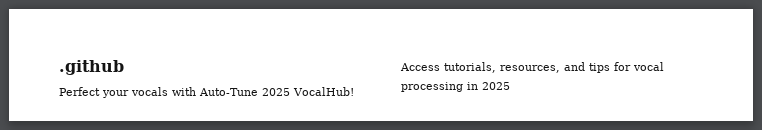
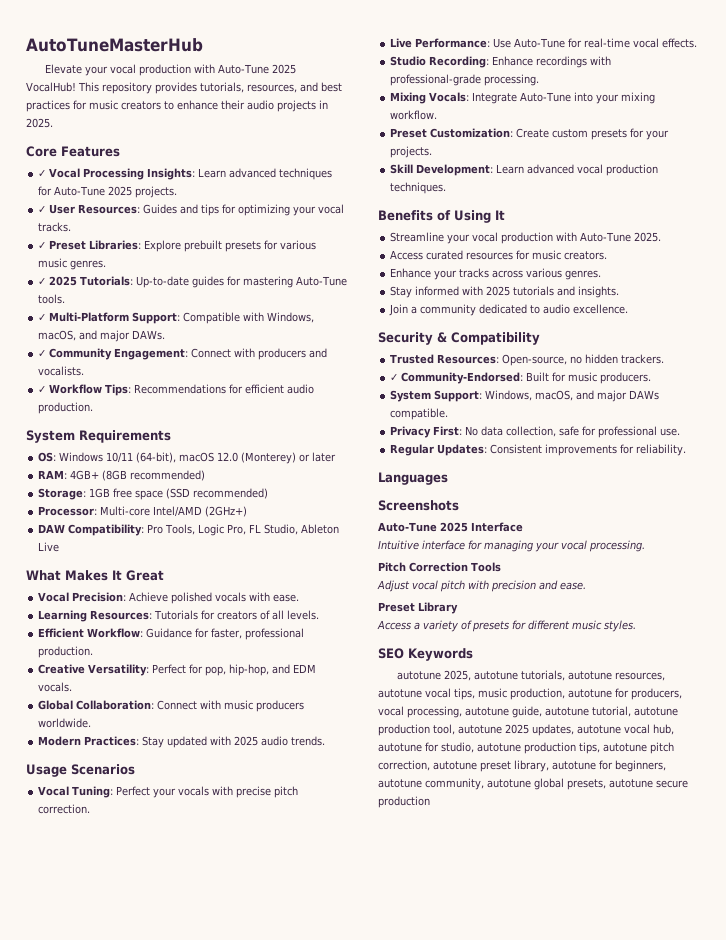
[59,60,124,75] [59,87,354,98] [400,62,664,73] [401,82,510,92] .github // Perfect your vocals with Auto-Tune 2025 VocalHub! Access tutorials, resources, and tips for vocal processing in 2025 -> [26,38,203,52] [45,64,297,76] [26,82,342,94] [26,100,328,112] [26,118,53,128] [26,146,120,157] [38,168,333,180] [38,186,178,198] [38,204,345,216] [38,222,72,232] [38,240,317,252] [38,258,107,270] [38,276,348,288] [38,294,66,304] [38,312,315,324] [38,330,166,342] [38,348,328,360] [38,366,85,376] [38,384,315,396] [38,402,94,414] [26,430,171,443] [38,452,337,464] [38,470,206,481] [38,488,269,500] [38,506,248,517] [38,524,340,536] [38,542,60,552] [26,570,164,581] [38,592,300,604] [38,610,320,622] [38,628,305,640] [38,646,94,658] [38,664,317,676] [38,682,73,692] [38,700,305,712] [38,718,92,728] [38,736,326,748] [26,764,135,777] [38,786,299,798] [38,804,91,814] [390,38,698,48] [390,56,612,68] [390,74,540,86] [390,92,656,104] [390,110,438,120] [390,128,670,140] [390,146,433,158] [390,164,659,176] [390,182,447,194] [378,210,505,223] [390,232,662,244] [390,250,608,260] [390,268,602,280] [390,286,620,298] [389,304,629,316] [378,332,540,345] [390,354,665,366] [390,372,652,384] [390,390,660,402] [390,408,449,420] [390,426,681,438] [390,444,687,456] [378,472,448,485] [378,500,459,511] [378,522,523,532] [378,540,645,552] [378,562,501,572] [377,580,586,592] [378,602,458,614] [377,620,636,632] [378,648,473,661] [397,670,666,681] [378,688,682,700] [378,706,678,718] [378,724,674,736] [378,742,674,754] [378,760,666,772] [378,778,688,790] [378,796,430,808] AutoTuneMasterHub // Elevate your vocal production with Auto-Tune 2025 VocalHub! This repository provides tutorials, resources, and best practices for music creators to enhance their audio projects in 2025. // Core Features // ✓ Vocal Processing Insights: Learn advanced techniques for Auto-Tune 2025 projects. // ✓ User Resources: Guides and tips for optimizing your vocal tracks. // ✓ Preset Libraries: Explore prebuilt presets for various music genres. // ✓ 2025 Tutorials: Up-to-date guides for mastering Auto-Tune tools. // ✓ Multi-Platform Support: Compatible with Windows, macOS, and major DAWs. // ✓ Community Engagement: Connect with producers and vocalists. // ✓ Workflow Tips: Recommendations for efficient audio production. // System Requirements // OS: Windows 10/11 (64-bit), macOS 12.0 (Monterey) or later // RAM: 4GB+ (8GB recommended) // Storage: 1GB free space (SSD recommended) // Processor: Multi-core Intel/AMD (2GHz+) // DAW Compatibility: Pro Tools, Logic Pro, FL Studio, Ableton Live // What Makes It Great // Vocal Precision: Achieve polished vocals with ease. // Learning Resources: Tutorials for creators of all levels. // Efficient Workflow: Guidance for faster, professional production. // Creative Versatility: Perfect for pop, hip-hop, and EDM vocals. // Global Collaboration: Connect with music producers worldwide. // Modern Practices: Stay updated with 2025 audio trends. // Usage Scenarios // Vocal Tuning: Perfect your vocals with precise pitch correction. // Live Performance: Use Auto-Tune for real-time vocal effects. // Studio Recording: Enhance recordings with professional-grade processing. // Mixing Vocals: Integrate Auto-Tune into your mixing workflow. // Preset Customization: Create custom presets for your projects. // Skill Development: Learn advanced vocal production techniques. // Benefits of Using It // Streamline your vocal production with Auto-Tune 2025. // Access curated resources for music creators. // Enhance your tracks across various genres. // Stay informed with 2025 tutorials and insights. // Join a community dedicated to audio excellence. // Security & Compatibility // Trusted Resources: Open-source, no hidden trackers. // ✓ Community-Endorsed: Built for music producers. // System Support: Windows, macOS, and major DAWs compatible. // Privacy First: No data collection, safe for professional use. // Regular Updates: Consistent improvements for reliability. // Languages // Screenshots // Auto-Tune 2025 Interface // Intuitive interface for managing your vocal processing. // Pitch Correction Tools // Adjust vocal pitch with precision and ease. // Preset Library // Access a variety of presets for different music styles. // SEO Keywords // autotune 2025, autotune tutorials, autotune resources, autotune vocal tips, music production, autotune for producers, vocal processing, autotune guide, autotune tutorial, autotune production tool, autotune 2025 updates, autotune vocal hub, autotune for studio, autotune production tips, autotune pitch correction, autotune preset library, autotune for beginners, autotune community, autotune global presets, autotune secure production

